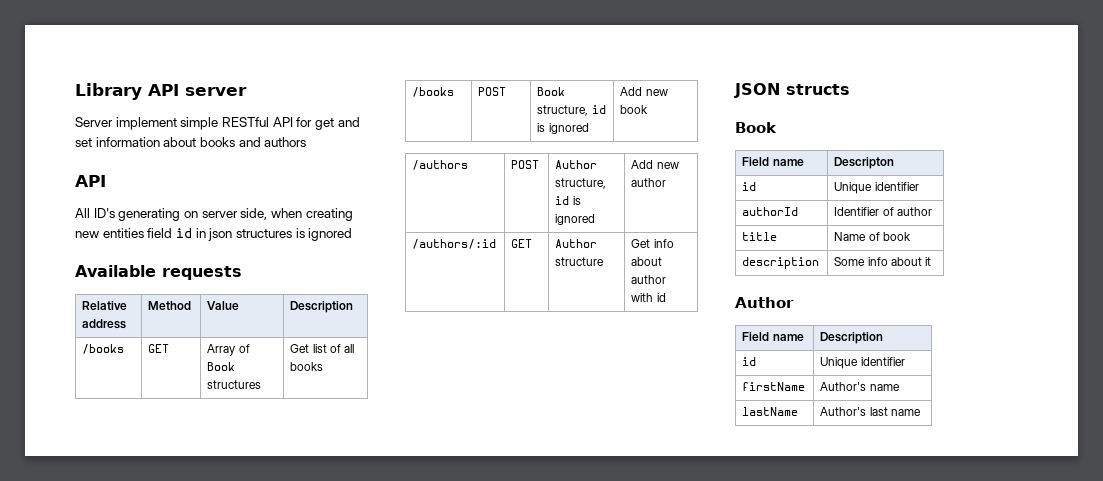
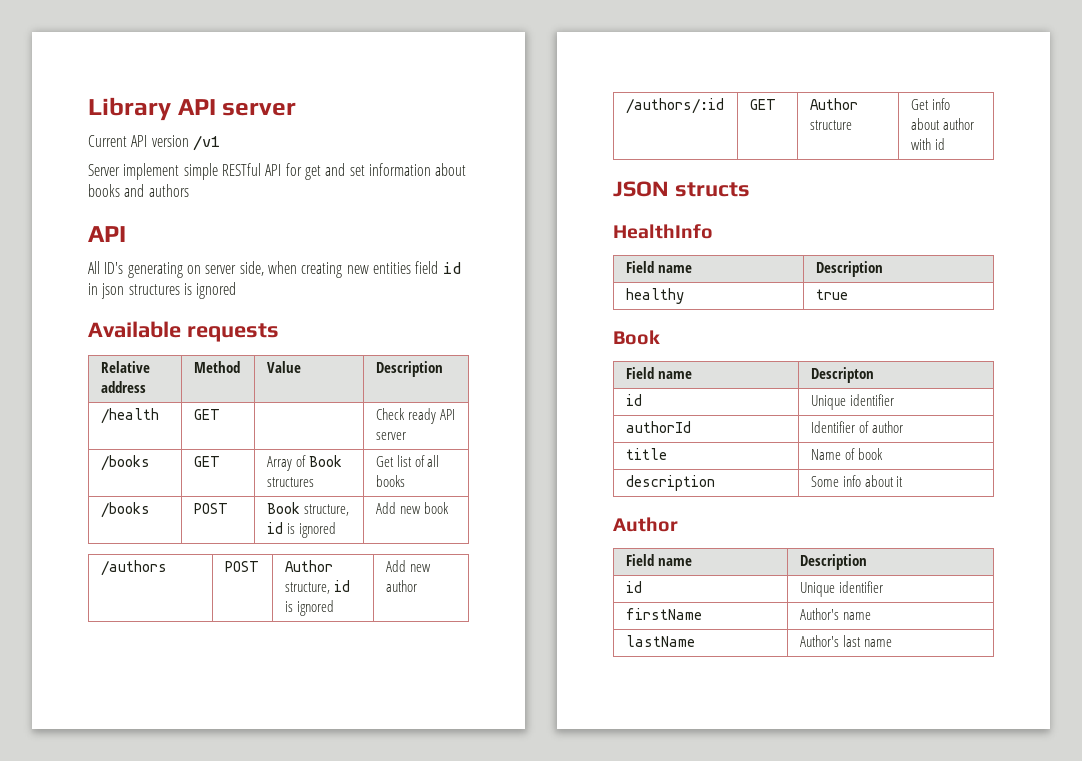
(247, 91) none -> [88,135,220,151] // Current API version /v1
(354, 307) none -> [100,408,159,424] [193,409,220,420] [375,408,455,424] [375,432,406,440] // /health | GET | | Check ready API server
(850, 89) none -> [613,224,713,239] [625,261,692,273] [815,261,883,277] [625,288,684,304] [815,289,848,300] // HealthInfo // Field name | Description // healthy | true

